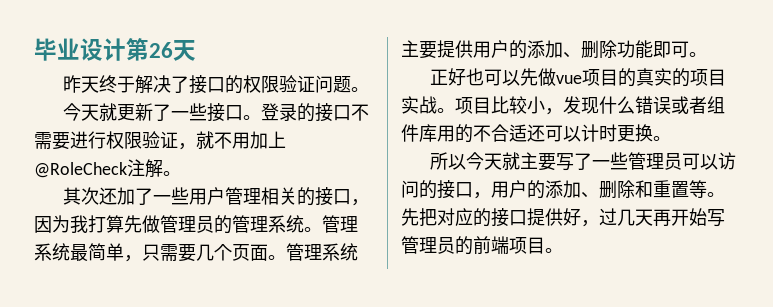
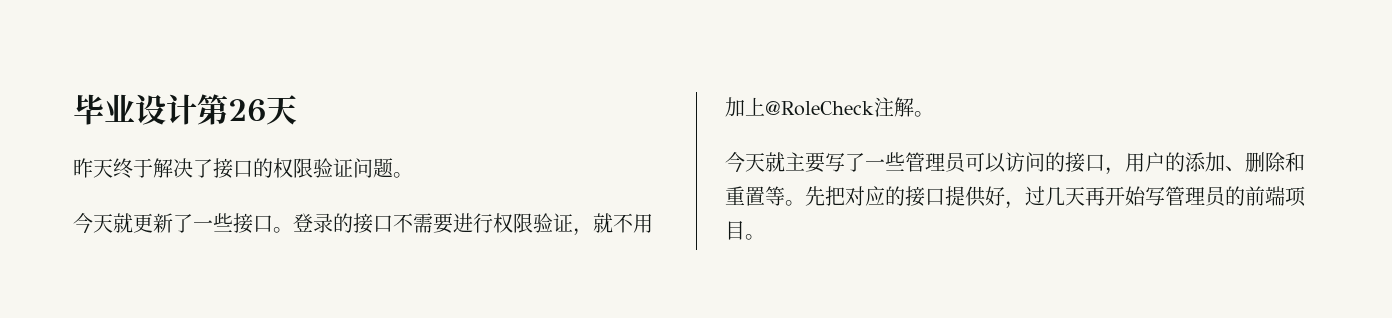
[63,187,370,206] [34,215,358,234] [34,243,358,262] [401,40,707,59] [430,68,727,87] [401,96,725,115] [401,124,671,143] [430,152,467,170] 其次还加了一些用户管理相关的接口，因为我打算先做管理员的管理系统。管理系统最简单，只需要几个页面。管理系统主要提供用户的添加、删除功能即可。 // 正好也可以先做vue项目的真实的项目实战。项目比较小，发现什么错误或者组件库用的不合适还可以计时更换。 // 所以 -> (934, 114) none

